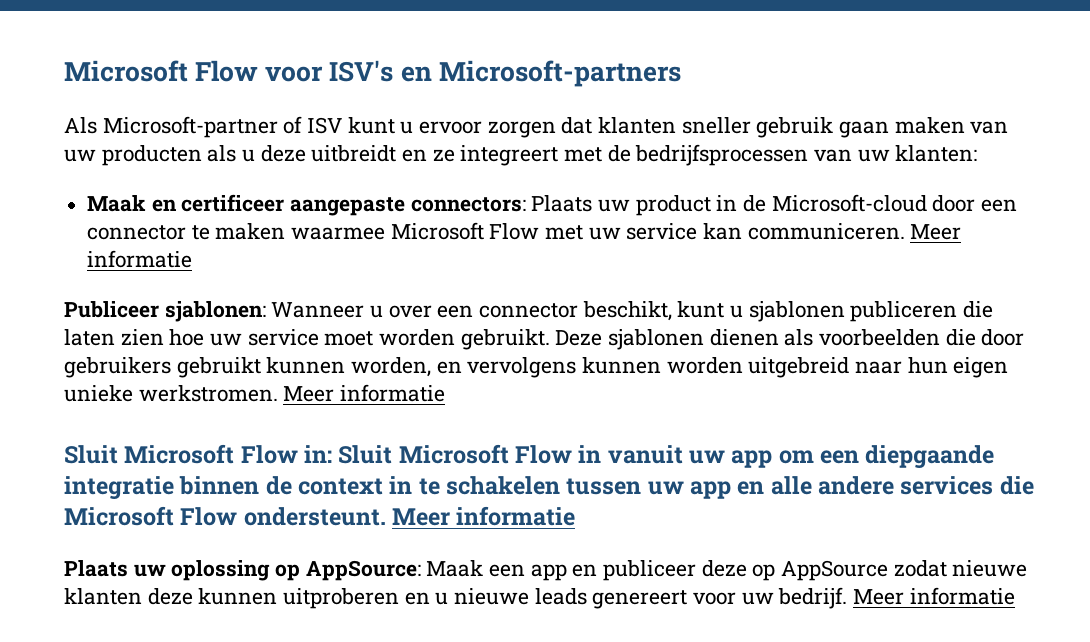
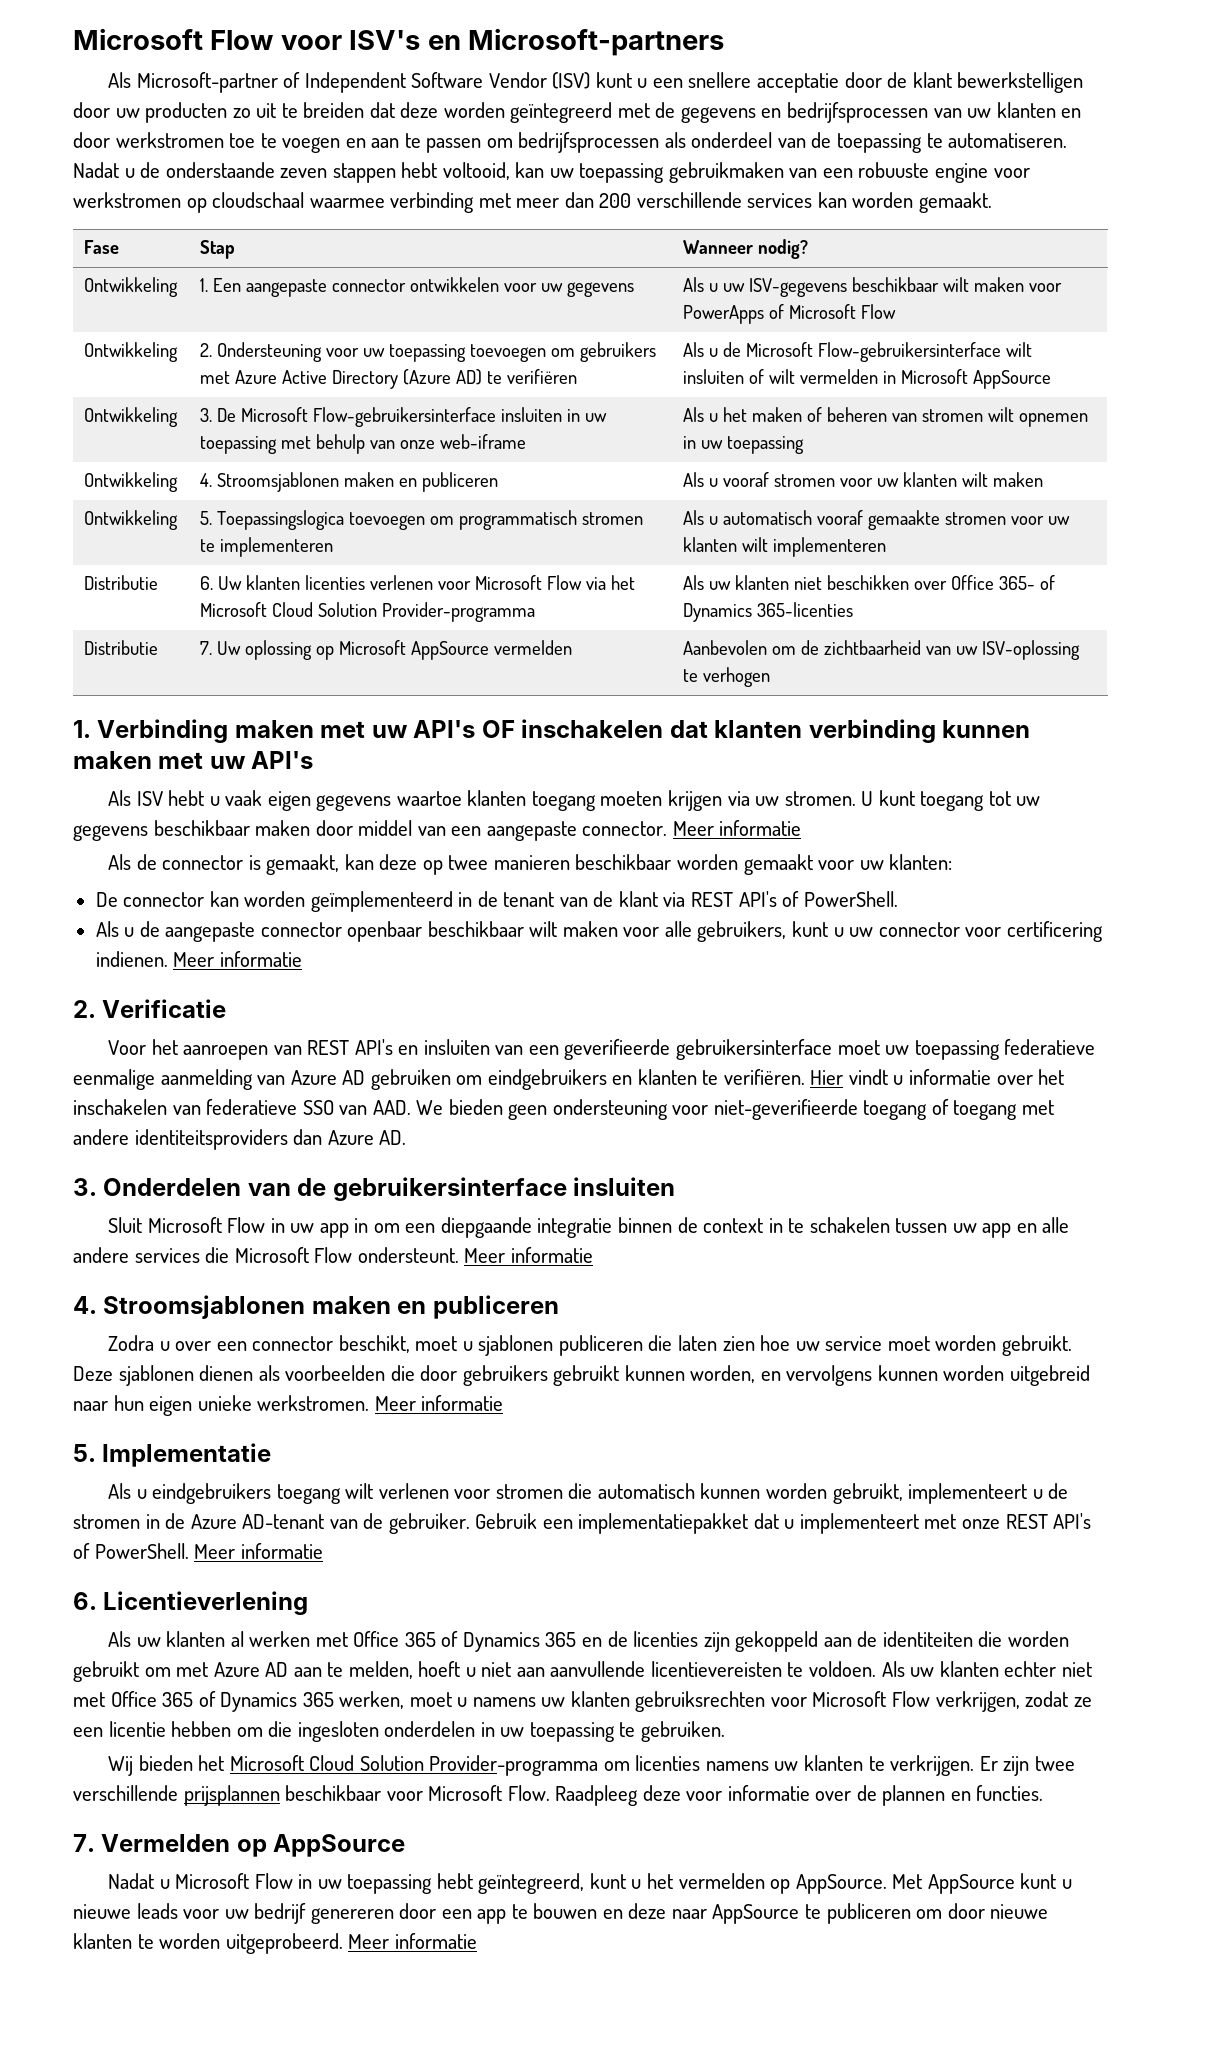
[307,117,1009,138] [64,144,978,166] [87,194,1018,216] [87,222,962,240] [87,250,193,268] [64,301,365,322] ISV kunt u ervoor zorgen dat klanten sneller gebruik gaan maken van uw producten als u deze uitbreidt en ze integreert met de bedrijfsprocessen van uw klanten: // Maak en certificeer aangepaste connectors: Plaats uw product in de Microsoft-cloud door een connector te maken waarmee Microsoft Flow met uw service kan communiceren. Meer informatie // Publiceer sjablonen: Wanneer -> [304,72,1084,93] [73,102,1082,123] [73,132,1068,153] [73,162,1030,183] [73,192,992,213] [84,240,120,254] [200,240,236,259] [683,239,809,259] [84,277,179,297] [200,277,635,297] [683,277,1063,297] [683,304,897,324] [84,342,179,362] [200,342,657,362] [200,369,578,389] [683,342,1033,362] [683,369,1052,389] [84,407,179,427] [200,407,608,427] [200,434,527,454] [683,407,1089,427] [683,436,805,454] [84,472,179,492] [200,472,499,492] [683,472,1044,487] [84,510,179,530] [200,510,644,530] [200,537,334,557] [683,510,1071,530] [683,537,887,557] [84,575,159,590] [200,575,636,590] [200,602,536,622] [683,575,1056,590] [683,602,854,622] [84,640,159,655] [200,640,573,660] [683,640,1081,660] [683,667,771,687] [73,719,1031,743] [73,751,314,769] [108,790,1041,811] [73,820,802,841] [108,854,953,875] [95,891,898,912] [95,921,1103,942] [95,951,302,967] [73,999,227,1018] [108,1039,1096,1060] [73,1069,1065,1090] [73,1099,1055,1120] [73,1129,407,1150] [73,1177,676,1201] [108,1217,1070,1238] [73,1247,593,1263] [73,1295,559,1319] [108,1335,155,1351] Independent Software Vendor (ISV) kunt u een snellere acceptatie door de klant bewerkstelligen door uw producten zo uit te breiden dat deze worden geïntegreerd met de gegevens en bedrijfsprocessen van uw klanten en door werkstromen toe te voegen en aan te passen om bedrijfsprocessen als onderdeel van de toepassing te automatiseren. Nadat u de onderstaande zeven stappen hebt voltooid, kan uw toepassing gebruikmaken van een robuuste engine voor werkstromen op cloudschaal waarmee verbinding met meer dan 200 verschillende services kan worden gemaakt. // Fase | Stap | Wanneer nodig? // Ontwikkeling | 1. Een aangepaste connector ontwikkelen voor uw gegevens | Als u uw ISV-gegevens beschikbaar wilt maken voor PowerApps of Microsoft Flow // Ontwikkeling | 2. Ondersteuning voor uw toepassing toevoegen om gebruikers met Azure Active Directory (Azure AD) te verifiëren | Als u de Microsoft Flow-gebruikersinterface wilt insluiten of wilt vermelden in Microsoft AppSource // Ontwikkeling | 3. De Microsoft Flow-gebruikersinterface insluiten in uw toepassing met behulp van onze web-iframe | Als u het maken of beheren van stromen wilt opnemen in uw toepassing // Ontwikkeling | 4. Stroomsjablonen maken en publiceren | Als u vooraf stromen voor uw klanten wilt maken // Ontwikkeling | 5. Toepassingslogica toevoegen om programmatisch stromen te implementeren | Als u automatisch vooraf gemaakte stromen voor uw klanten wilt implementeren // Distributie | 6. Uw klanten licenties verlenen voor Microsoft Flow via het Microsoft Cloud Solution Provider-programma | Als uw klanten niet beschikken over Office 365- of Dynamics 365-licenties // Distributie | 7. Uw oplossing op Microsoft AppSource vermelden | Aanbevolen om de zichtbaarheid van uw ISV-oplossing te verhogen // 1. Verbinding maken met uw API's OF inschakelen dat klanten verbinding kunnen maken met uw API's // Als ISV hebt u vaak eigen gegevens waartoe klanten toegang moeten krijgen via uw stromen. U kunt toegang tot uw gegevens beschikbaar maken door middel van een aangepaste connector. Meer informatie // Als de connector is gemaakt, kan deze op twee manieren beschikbaar worden gemaakt voor uw klanten: // De connector kan worden geïmplementeerd in de tenant van de klant via REST API's of PowerShell. // Als u de aangepaste connector openbaar beschikbaar wilt maken voor alle gebruikers, kunt u uw connector voor certificering indienen. Meer informatie // 2. Verificatie // Voor het aanroepen van REST API's en insluiten van een geverifieerde gebruikersinterface moet uw toepassing federatieve eenmalige aanmelding van Azure AD gebruiken om eindgebruikers en klanten te verifiëren. Hier vindt u informatie over het inschakelen van federatieve SSO van AAD. We bieden geen ondersteuning voor niet-geverifieerde toegang of toegang met andere identiteitsproviders dan Azure AD. // 3. Onderdelen van de gebruikersinterface insluiten // Sluit Microsoft Flow in uw app in om een diepgaande integratie binnen de context in te schakelen tussen uw app en alle andere services die Microsoft Flow ondersteunt. Meer informatie // 4. Stroomsjablonen maken en publiceren // Zodra
[677,301,725,318] kunt -> [415,1336,458,1351] moet
[64,444,995,469] [64,476,1034,500] [64,506,576,526] [64,560,1028,581] [64,588,430,609] Sluit Microsoft Flow in: Sluit Microsoft Flow in vanuit uw app om een diepgaande integratie binnen de context in te schakelen tussen uw app en alle andere services die Microsoft Flow ondersteunt. Meer informatie // Plaats uw oplossing op AppSource: Maak een app en publiceer deze op AppSource zodat nieuwe klanten deze kunnen uitproberen en -> [73,1443,272,1467] [108,1483,1069,1504] [73,1513,1092,1534] [73,1543,323,1559] [73,1591,309,1615] [108,1631,1069,1652] [73,1661,1092,1682] [73,1691,1092,1712] [73,1721,725,1742] [108,1755,1075,1776] [73,1785,1044,1806] [73,1834,406,1857] [108,1873,1057,1894] 5. Implementatie // Als u eindgebruikers toegang wilt verlenen voor stromen die automatisch kunnen worden gebruikt, implementeert u de stromen in de Azure AD-tenant van de gebruiker. Gebruik een implementatiepakket dat u implementeert met onze REST API's of PowerShell. Meer informatie // 6. Licentieverlening // Als uw klanten al werken met Office 365 of Dynamics 365 en de licenties zijn gekoppeld aan de identiteiten die worden gebruikt om met Azure AD aan te melden, hoeft u niet aan aanvullende licentievereisten te voldoen. Als uw klanten echter niet met Office 365 of Dynamics 365 werken, moet u namens uw klanten gebruiksrechten voor Microsoft Flow verkrijgen, zodat ze een licentie hebben om die ingesloten onderdelen in uw toepassing te gebruiken. // Wij bieden het Microsoft Cloud Solution Provider-programma om licenties namens uw klanten te verkrijgen. Er zijn twee verschillende prijsplannen beschikbaar voor Microsoft Flow. Raadpleeg deze voor informatie over de plannen en functies. // 7. Vermelden op AppSource // Nadat u Microsoft Flow in uw toepassing hebt geïntegreerd, kunt u het vermelden op AppSource. Met AppSource kunt
[592,587,848,609] genereert voor uw bedrijf. -> [183,1903,1049,1924] [73,1933,343,1954] voor uw bedrijf genereren door een app te bouwen en deze naar AppSource te publiceren om door nieuwe klanten te worden uitgeprobeerd.

